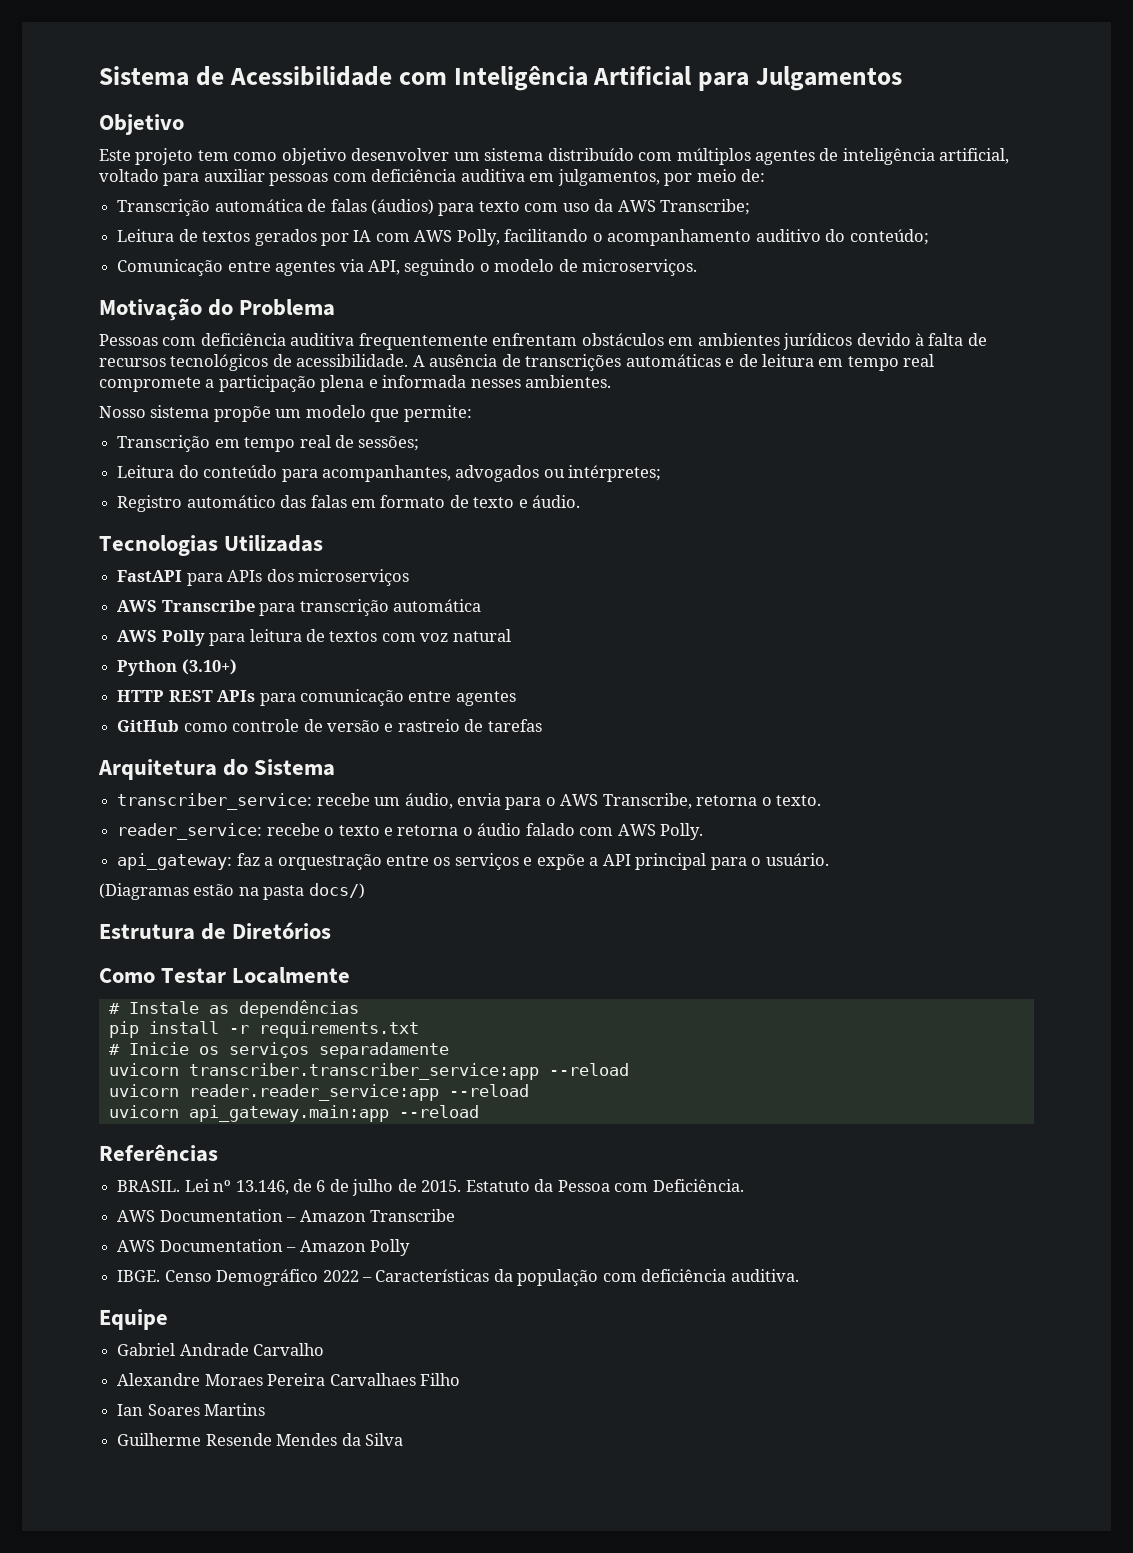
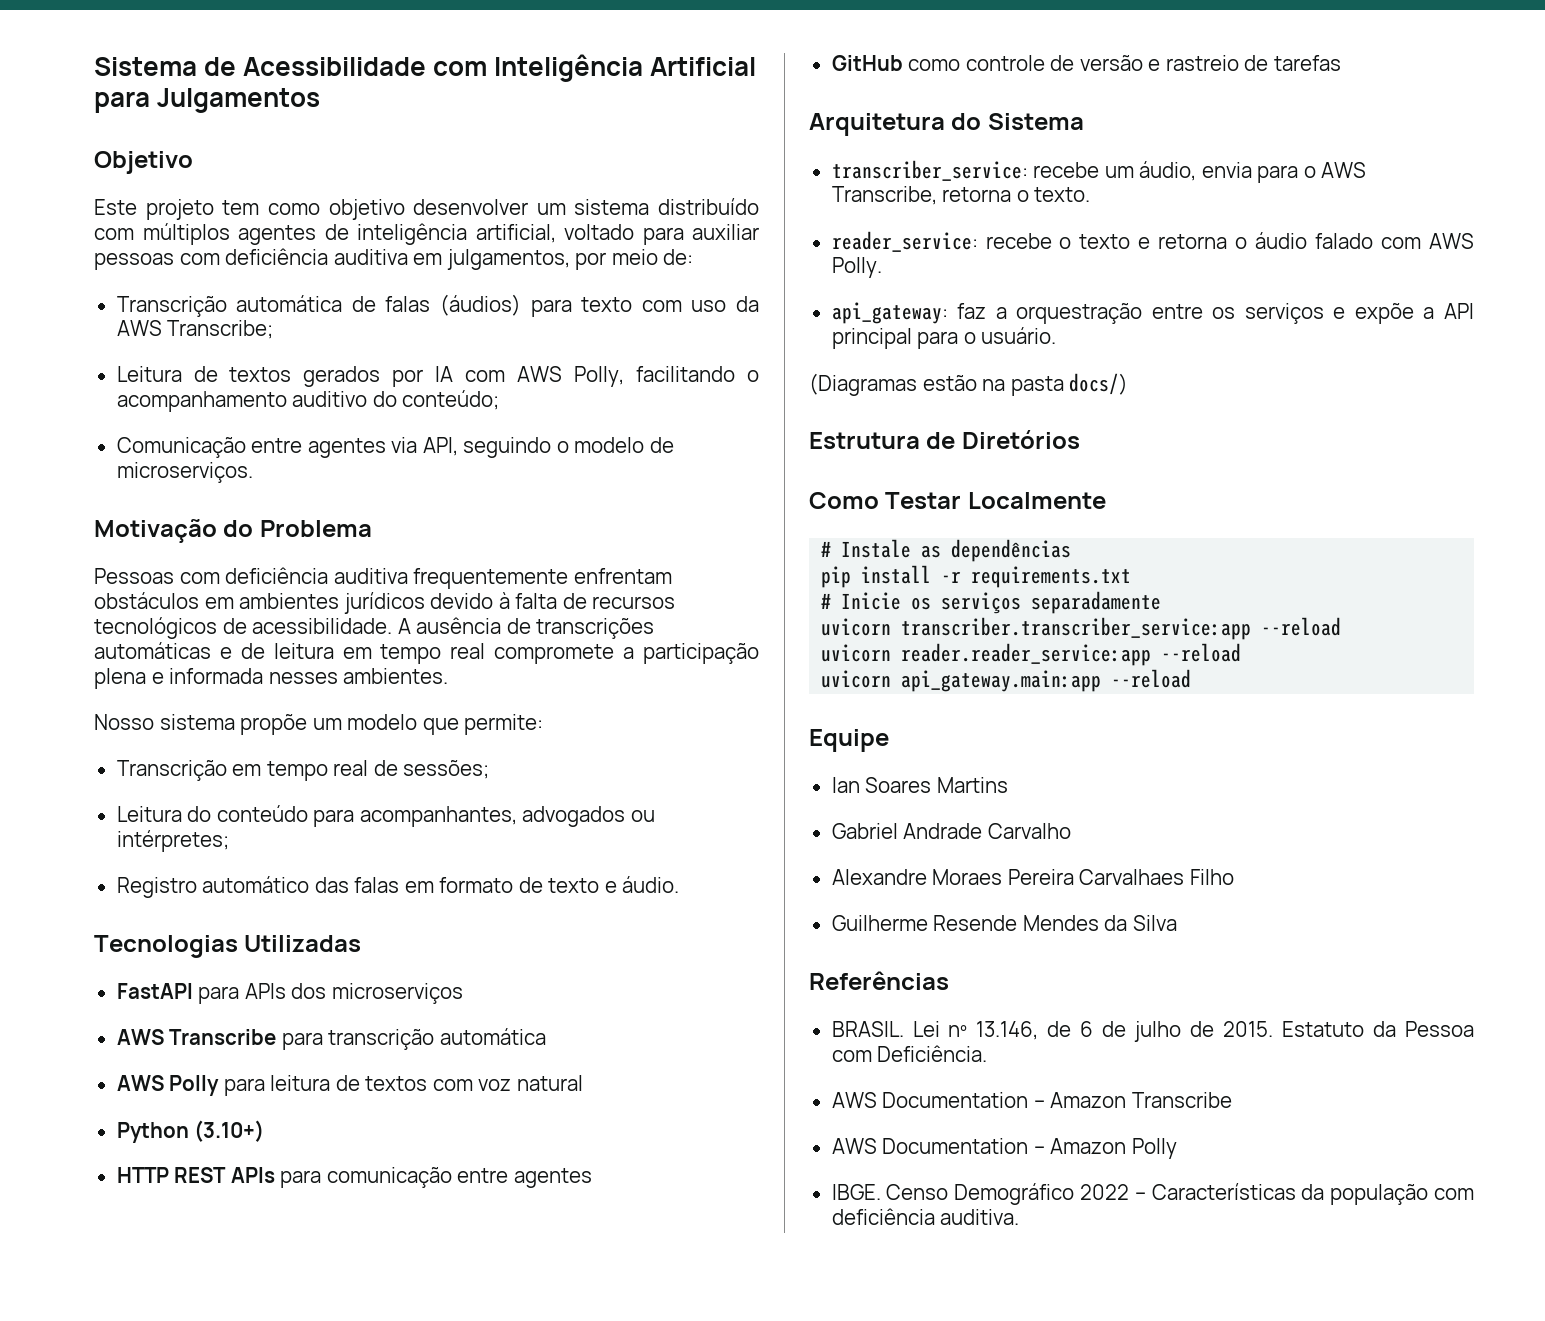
(479, 1111) none -> [809,729,889,752] [831,777,1008,793] [831,823,1071,839] [831,869,1234,885] [831,915,1177,931] // Equipe // Ian Soares Martins // Gabriel Andrade Carvalho // Alexandre Moraes Pereira Carvalhaes Filho // Guilherme Resende Mendes da Silva
[99,1309,168,1330] [117,1343,325,1356] [117,1373,460,1386] [117,1403,266,1416] [117,1433,403,1446] // Equipe // Gabriel Andrade Carvalho // Alexandre Moraes Pereira Carvalhaes Filho // Ian Soares Martins // Guilherme Resende Mendes da Silva -> (1020, 1217) none

